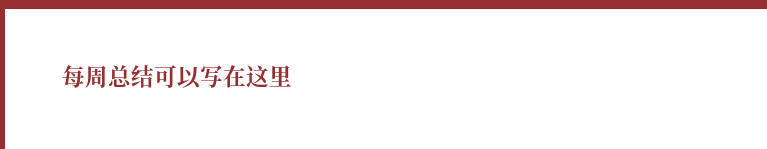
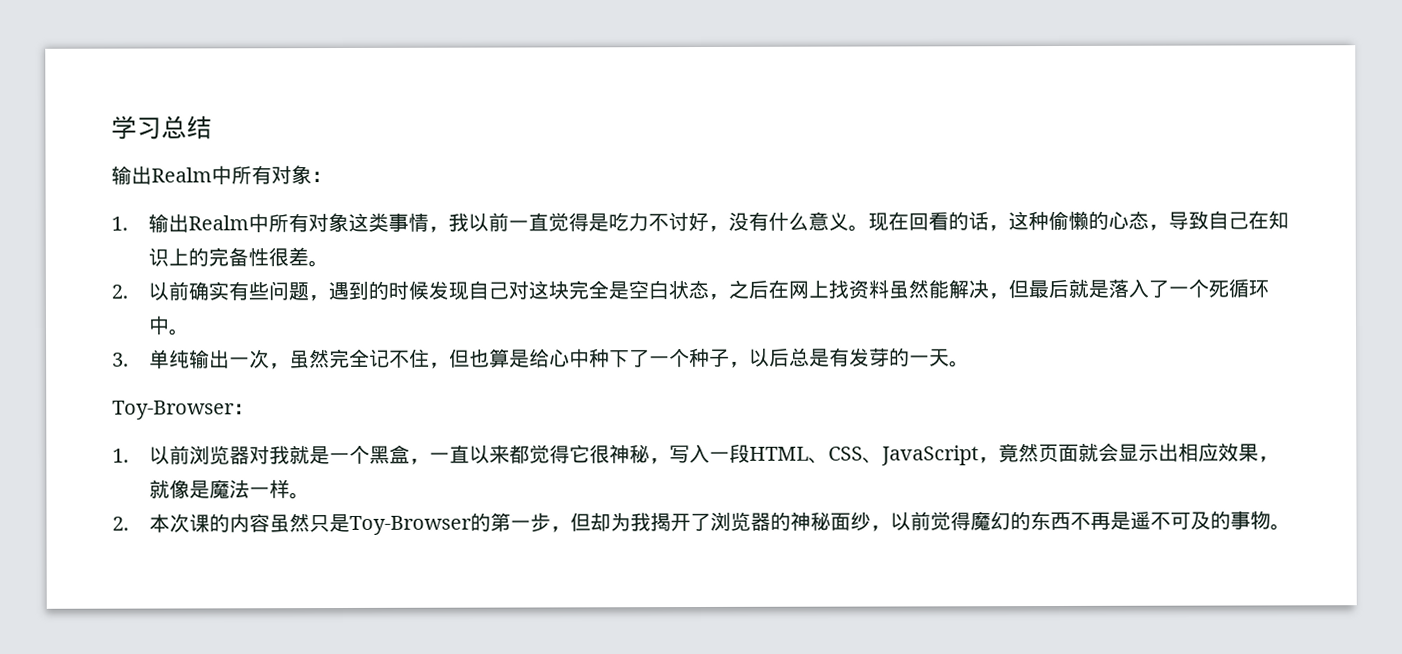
[62,65,108,88] 每周 -> [111,115,162,140] 学习
[154,65,292,89] 可以写在这里 -> [111,165,332,185] [111,210,1289,233] [147,247,329,268] [111,278,1269,302] [147,315,190,336] [112,347,970,370] [112,400,254,420] [112,442,1279,466] [148,479,310,500] [112,510,1291,535] // 输出Realm中所有对象： // 1.输出Realm中所有对象这类事情，我以前一直觉得是吃力不讨好，没有什么意义。现在回看的话，这种偷懒的心态，导致自己在知识上的完备性很差。 // 2.以前确实有些问题，遇到的时候发现自己对这块完全是空白状态，之后在网上找资料虽然能解决，但最后就是落入了一个死循环中。 // 3.单纯输出一次，虽然完全记不住，但也算是给心中种下了一个种子，以后总是有发芽的一天。 // Toy-Browser： // 1.以前浏览器对我就是一个黑盒，一直以来都觉得它很神秘，写入一段HTML、CSS、JavaScript，竟然页面就会显示出相应效果，就像是魔法一样。 // 2.本次课的内容虽然只是Toy-Browser的第一步，但却为我揭开了浏览器的神秘面纱，以前觉得魔幻的东西不再是遥不可及的事物。

